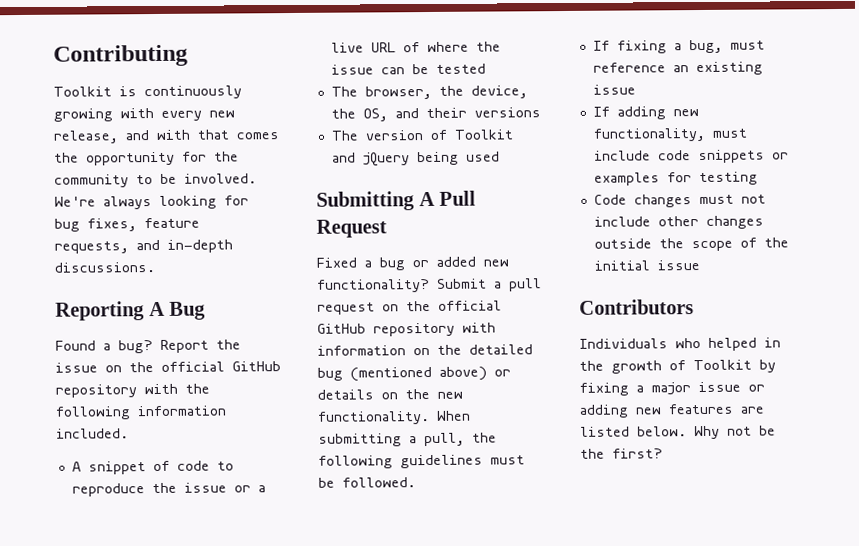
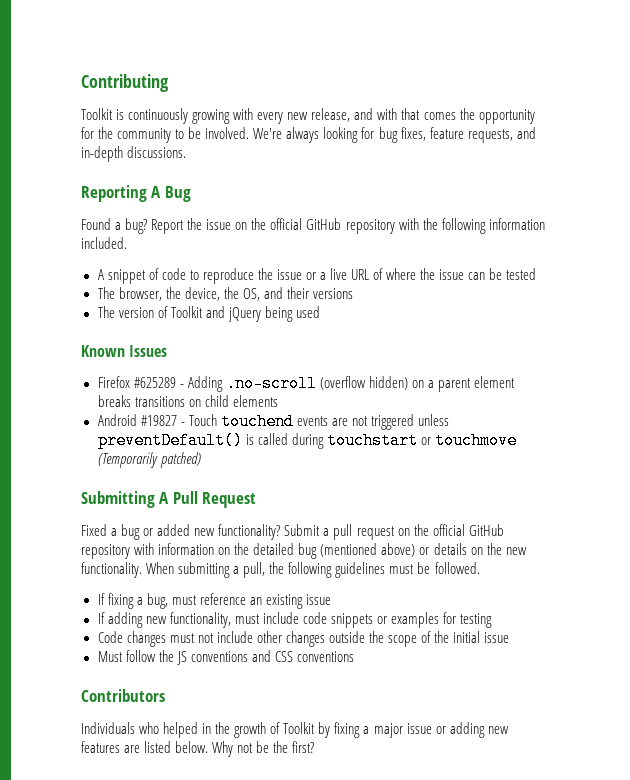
(500, 156) none -> [81,345,168,357] [97,375,515,392] [97,395,278,407] [97,413,449,430] [97,432,517,449] [97,452,201,468] // Known Issues // Firefox #625289 - Adding .no-scroll (overflow hidden) on a parent element breaks transitions on child elements // Android #19827 - Touch touchend events are not triggered unless preventDefault() is called during touchstart or touchmove (Temporarily patched)
(700, 265) none -> [97,650,354,665] // Must follow the JS conventions and CSS conventions

